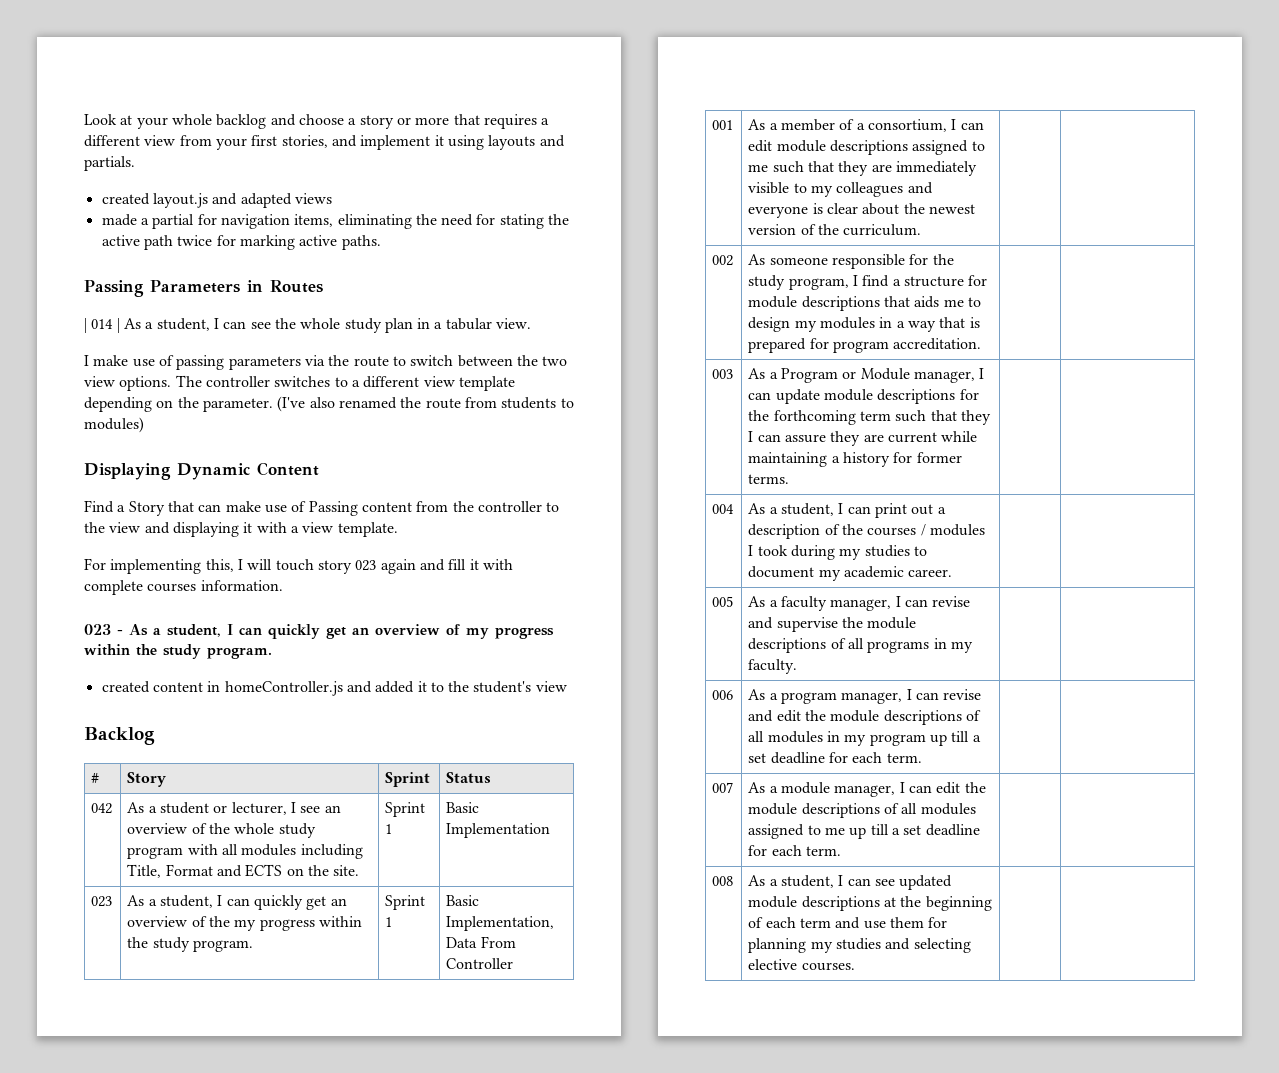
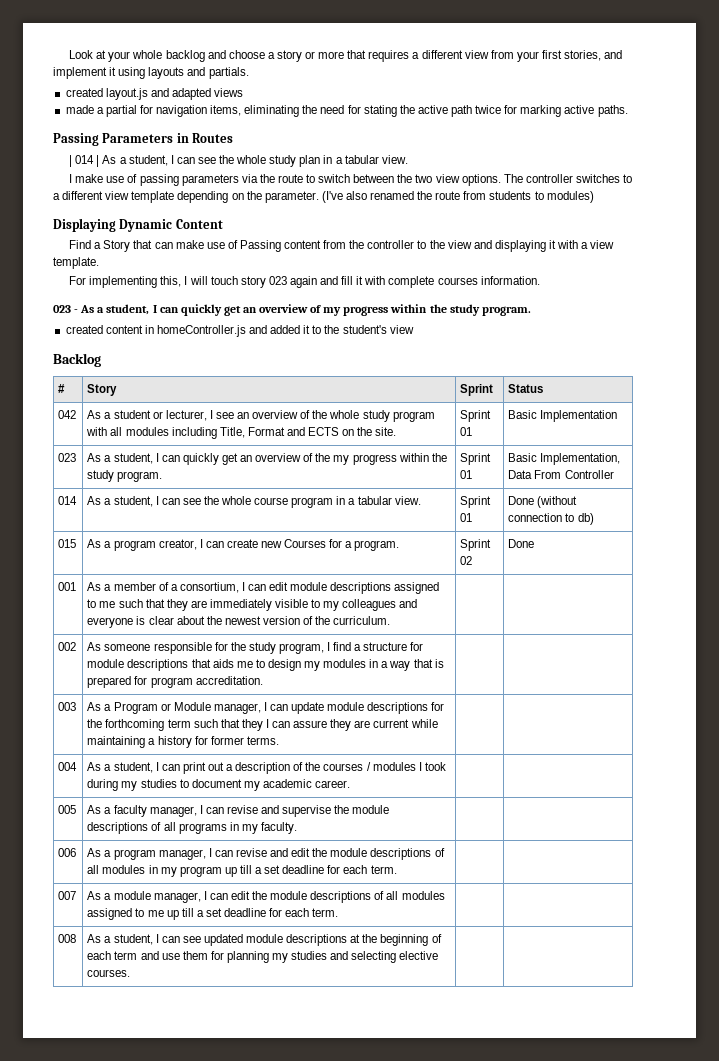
[385,824,393,834] 1 -> [460,427,473,436] 01
[385,917,393,927] 1 -> [460,470,473,479] 01
(514, 963) none -> [58,496,78,505] [87,496,421,508] [460,496,492,508] [460,513,473,522] [508,496,578,508] [508,513,594,525] [58,539,77,548] [87,539,400,551] [460,539,492,551] [460,556,473,565] [508,539,535,548] // 014 | As a student, I can see the whole course program in a tabular view. | Sprint 01 | Done (without connection to db) // 015 | As a program creator, I can create new Courses for a program. | Sprint 02 | Done

